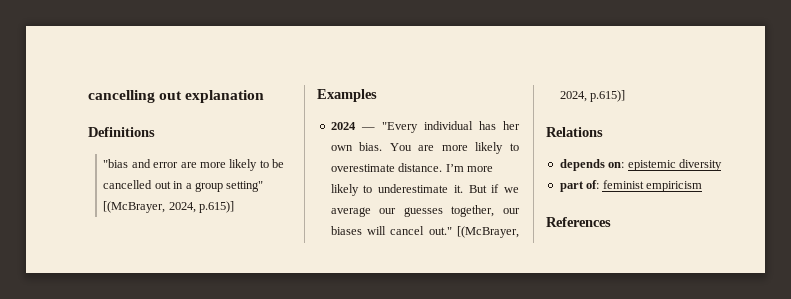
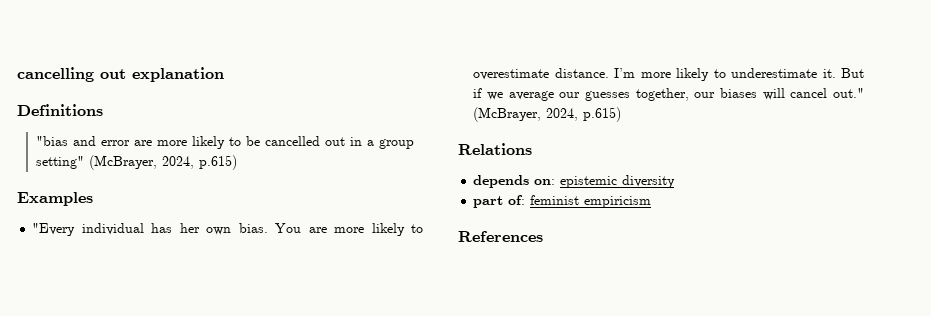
[103,201,235,213] [(McBrayer, 2024, p.615)] -> [89,155,238,170] (McBrayer, 2024, p.615)
[330,122,375,130] 2024 — -> (93, 199) none
[457,226,519,238] [559,90,626,102] [(McBrayer, 2024, p.615)] -> [473,107,622,122] (McBrayer, 2024, p.615)

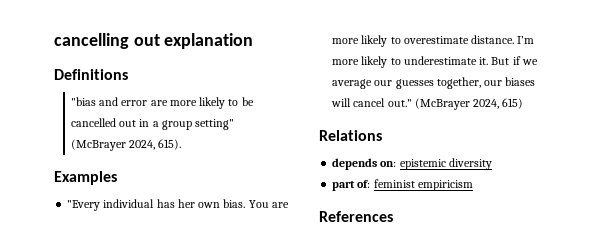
[89,155,238,170] (McBrayer, 2024, p.615) -> [70,139,182,151] (McBrayer 2024, 615).
[473,107,622,122] (McBrayer, 2024, p.615) -> [414,98,524,110] (McBrayer 2024, 615)

